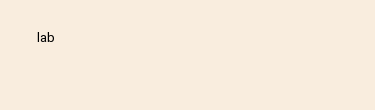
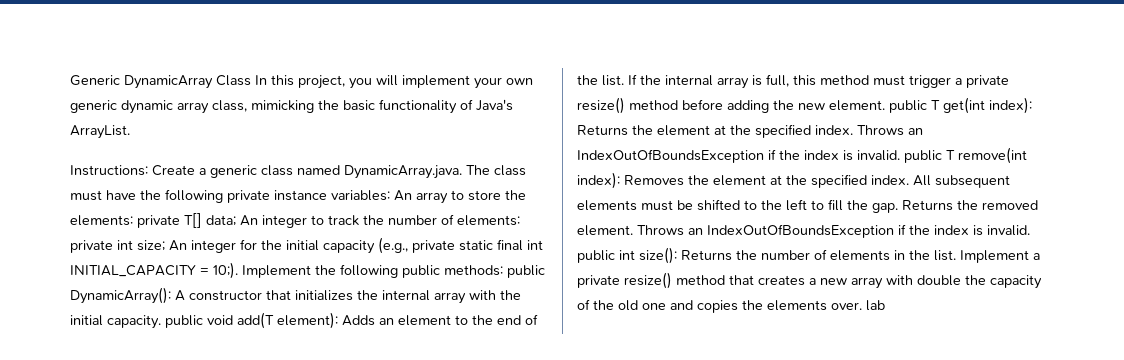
(37, 37) none -> [70,75,533,89] [70,99,513,114] [70,125,130,139] [70,165,526,179] [70,189,526,204] [70,213,520,228] [70,237,543,254] [70,262,545,279] [70,287,521,304] [70,312,538,329] [577,74,1009,89] [577,97,1032,114] [577,124,923,138] [577,147,1027,164] [577,172,1010,189] [577,199,1038,213] [577,224,1030,238] [577,247,1040,264] [577,272,1042,289] [577,299,862,313] Generic DynamicArray Class In this project, you will implement your own generic dynamic array class, mimicking the basic functionality of Java's ArrayList. // Instructions: Create a generic class named DynamicArray.java. The class must have the following private instance variables: An array to store the elements: private T[] data; An integer to track the number of elements: private int size; An integer for the initial capacity (e.g., private static final int INITIAL_CAPACITY = 10;). Implement the following public methods: public DynamicArray(): A constructor that initializes the internal array with the initial capacity. public void add(T element): Adds an element to the end of the list. If the internal array is full, this method must trigger a private resize() method before adding the new element. public T get(int index): Returns the element at the specified index. Throws an IndexOutOfBoundsException if the index is invalid. public T remove(int index): Removes the element at the specified index. All subsequent elements must be shifted to the left to fill the gap. Returns the removed element. Throws an IndexOutOfBoundsException if the index is invalid. public int size(): Returns the number of elements in the list. Implement a private resize() method that creates a new array with double the capacity of the old one and copies the elements over.

